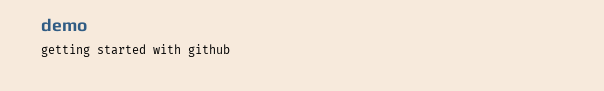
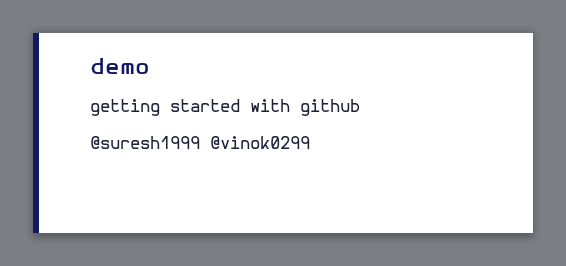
(230, 50) none -> [90,136,310,149] // @suresh1999 @vinok0299

